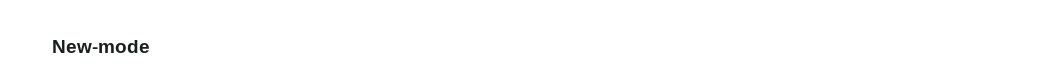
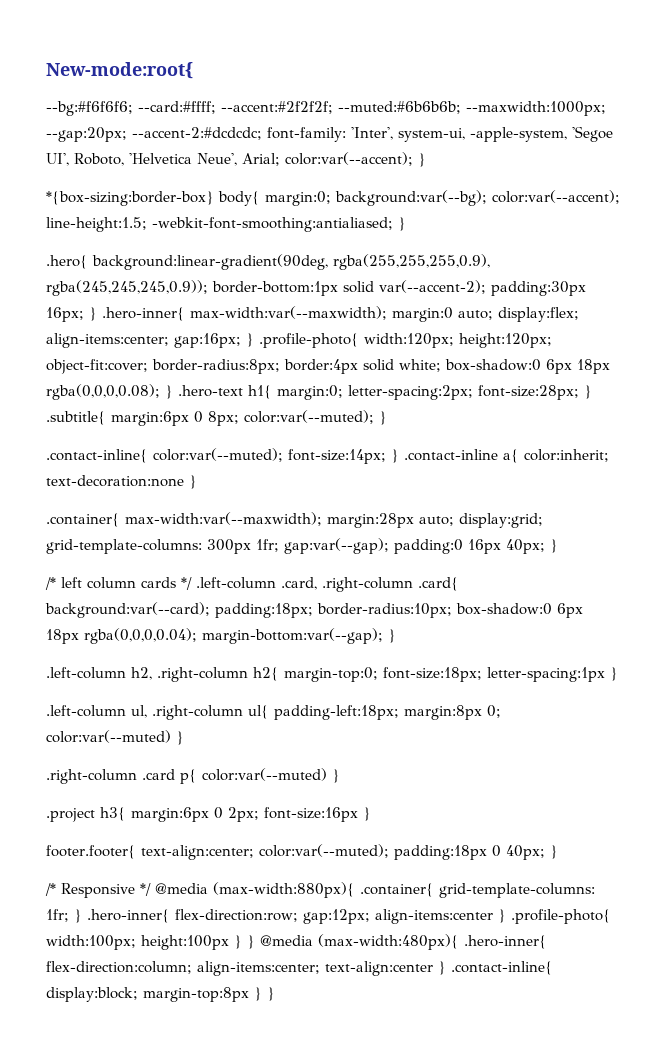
[52,40,150,53] New-mode -> [46,62,193,79] [46,101,606,116] [46,126,613,142] [46,152,426,167] [46,190,620,206] [46,217,406,232] [46,254,490,270] [46,280,586,296] [46,306,579,322] [46,333,552,348] [46,359,610,374] [46,384,592,400] [46,410,387,426] [46,448,609,464] [46,475,197,489] [46,512,543,528] [46,538,558,554] [45,577,459,592] [45,602,583,618] [46,628,396,644] [46,667,618,682] [46,705,501,720] [46,730,184,745] [46,768,340,784] [46,807,371,822] [46,844,558,860] [45,882,595,898] [46,909,611,924] [46,934,547,950] [46,961,553,976] [46,987,275,1002] New-mode:root{ // --bg:#f6f6f6; --card:#ffff; --accent:#2f2f2f; --muted:#6b6b6b; --maxwidth:1000px; --gap:20px; --accent-2:#dcdcdc; font-family: 'Inter', system-ui, -apple-system, 'Segoe UI', Roboto, 'Helvetica Neue', Arial; color:var(--accent); } // *{box-sizing:border-box} body{ margin:0; background:var(--bg); color:var(--accent); line-height:1.5; -webkit-font-smoothing:antialiased; } // .hero{ background:linear-gradient(90deg, rgba(255,255,255,0.9), rgba(245,245,245,0.9)); border-bottom:1px solid var(--accent-2); padding:30px 16px; } .hero-inner{ max-width:var(--maxwidth); margin:0 auto; display:flex; align-items:center; gap:16px; } .profile-photo{ width:120px; height:120px; object-fit:cover; border-radius:8px; border:4px solid white; box-shadow:0 6px 18px rgba(0,0,0,0.08); } .hero-text h1{ margin:0; letter-spacing:2px; font-size:28px; } .subtitle{ margin:6px 0 8px; color:var(--muted); } // .contact-inline{ color:var(--muted); font-size:14px; } .contact-inline a{ color:inherit; text-decoration:none } // .container{ max-width:var(--maxwidth); margin:28px auto; display:grid; grid-template-columns: 300px 1fr; gap:var(--gap); padding:0 16px 40px; } // /* left column cards */ .left-column .card, .right-column .card{ background:var(--card); padding:18px; border-radius:10px; box-shadow:0 6px 18px rgba(0,0,0,0.04); margin-bottom:var(--gap); } // .left-column h2, .right-column h2{ margin-top:0; font-size:18px; letter-spacing:1px } // .left-column ul, .right-column ul{ padding-left:18px; margin:8px 0; color:var(--muted) } // .right-column .card p{ color:var(--muted) } // .project h3{ margin:6px 0 2px; font-size:16px } // footer.footer{ text-align:center; color:var(--muted); padding:18px 0 40px; } // /* Responsive */ @media (max-width:880px){ .container{ grid-template-columns: 1fr; } .hero-inner{ flex-direction:row; gap:12px; align-items:center } .profile-photo{ width:100px; height:100px } } @media (max-width:480px){ .hero-inner{ flex-direction:column; align-items:center; text-align:center } .contact-inline{ display:block; margin-top:8px } }

